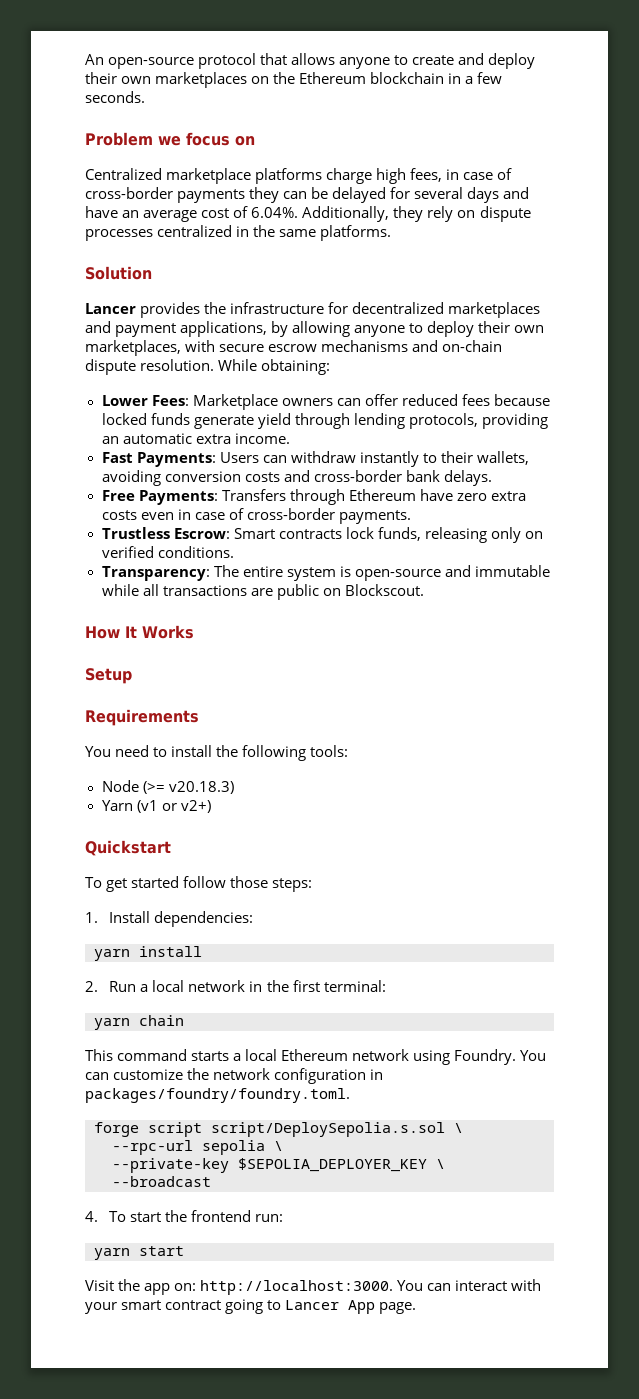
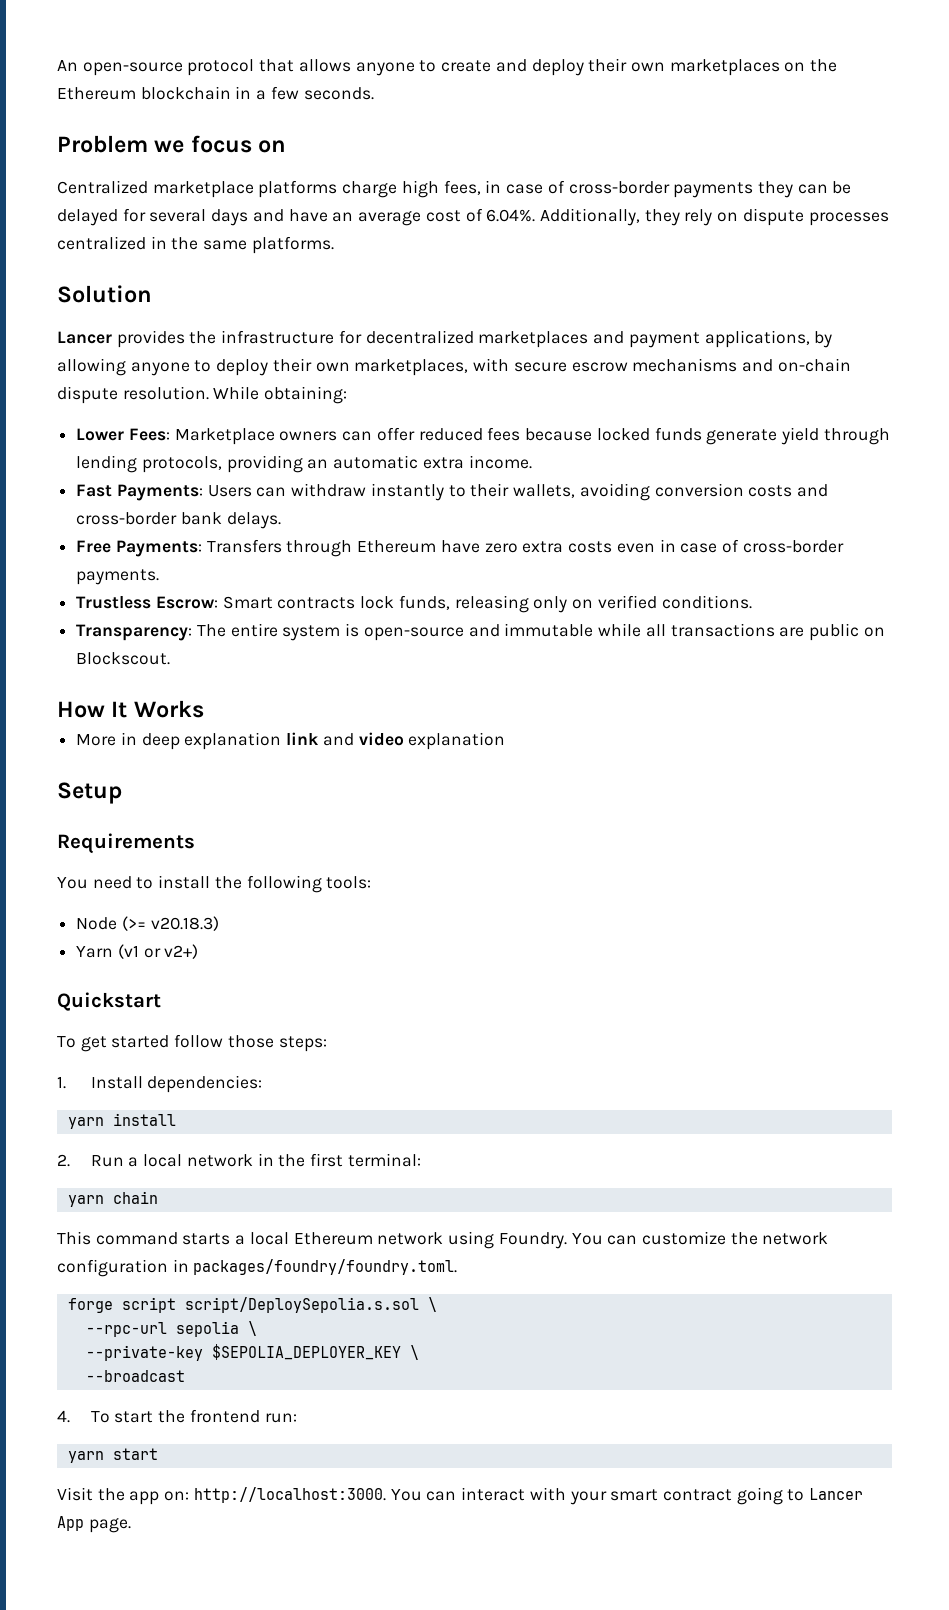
(194, 632) none -> [76,732,506,750] // More in deep explanation link and video explanation

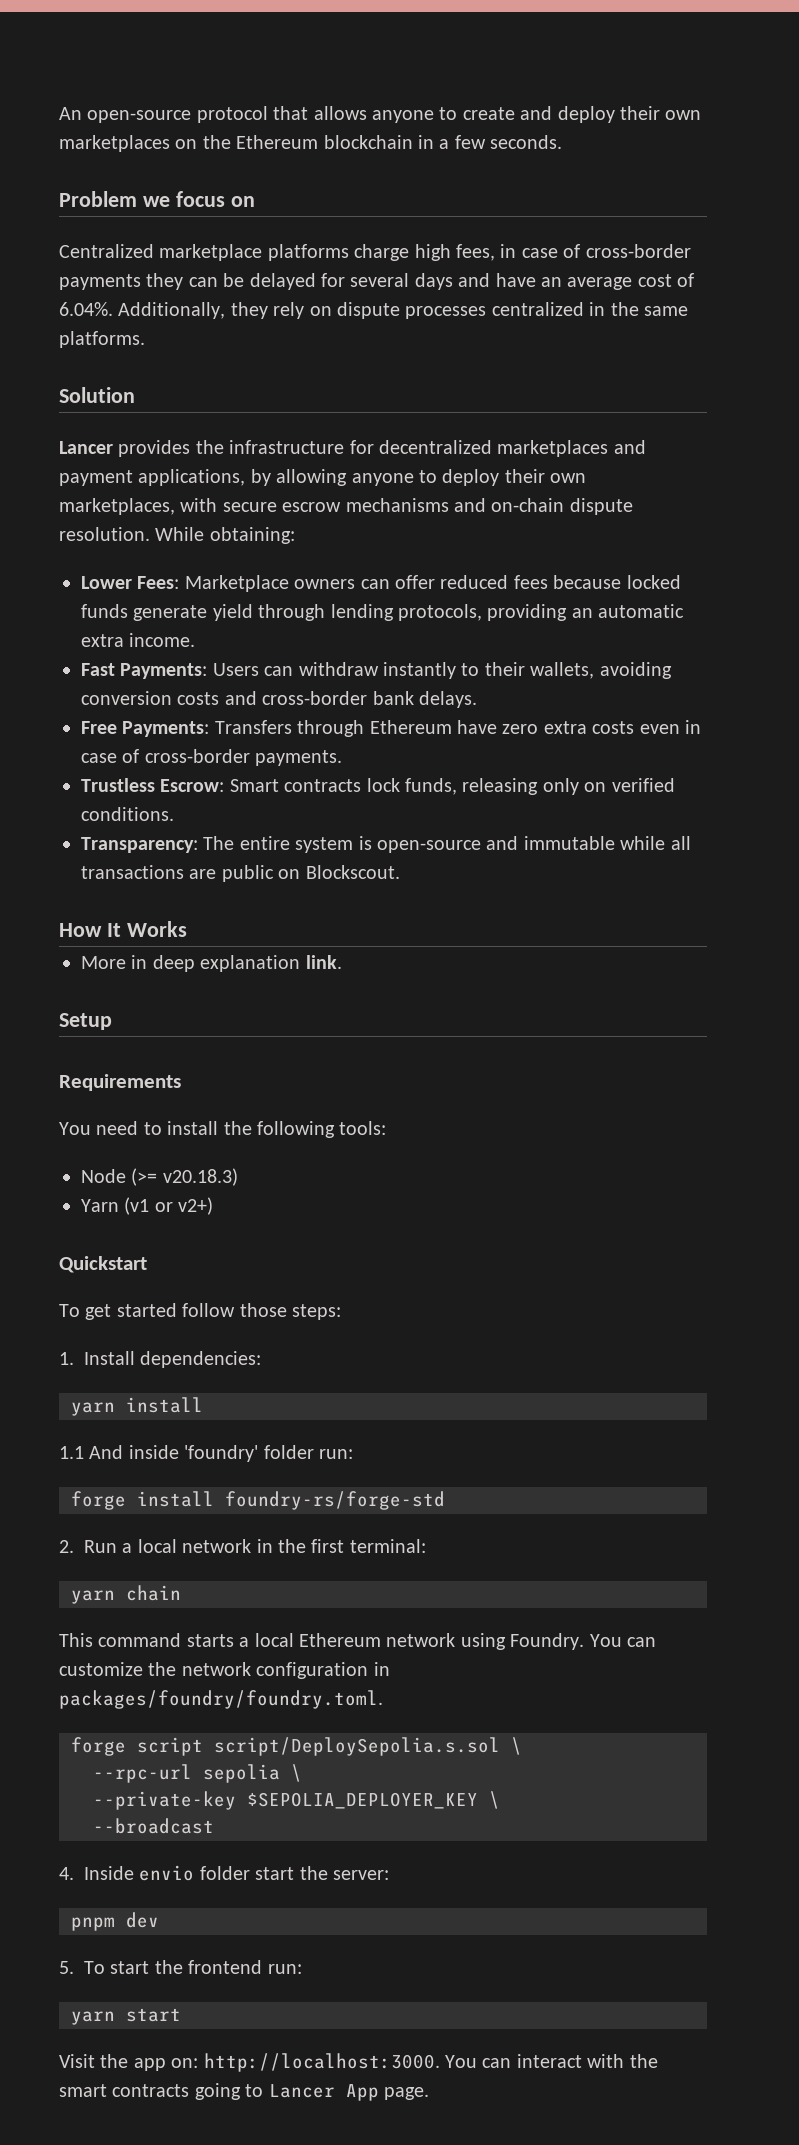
[286,732,506,750] link and video explanation -> [305,955,342,969] link.
(176, 1119) none -> [59,1445,353,1462] [71,1491,445,1510] // 1.1 And inside 'foundry' folder run: // forge install foundry-rs/forge-std
(70, 1416) none -> [84,1865,389,1881] [71,1912,159,1931] [59,1961,74,1974] Inside envio folder start the server: // pnpm dev // 5.
[569,1489,732,1505] your smart contract -> [629,2054,658,2068] [59,2084,190,2097] the smart contracts

